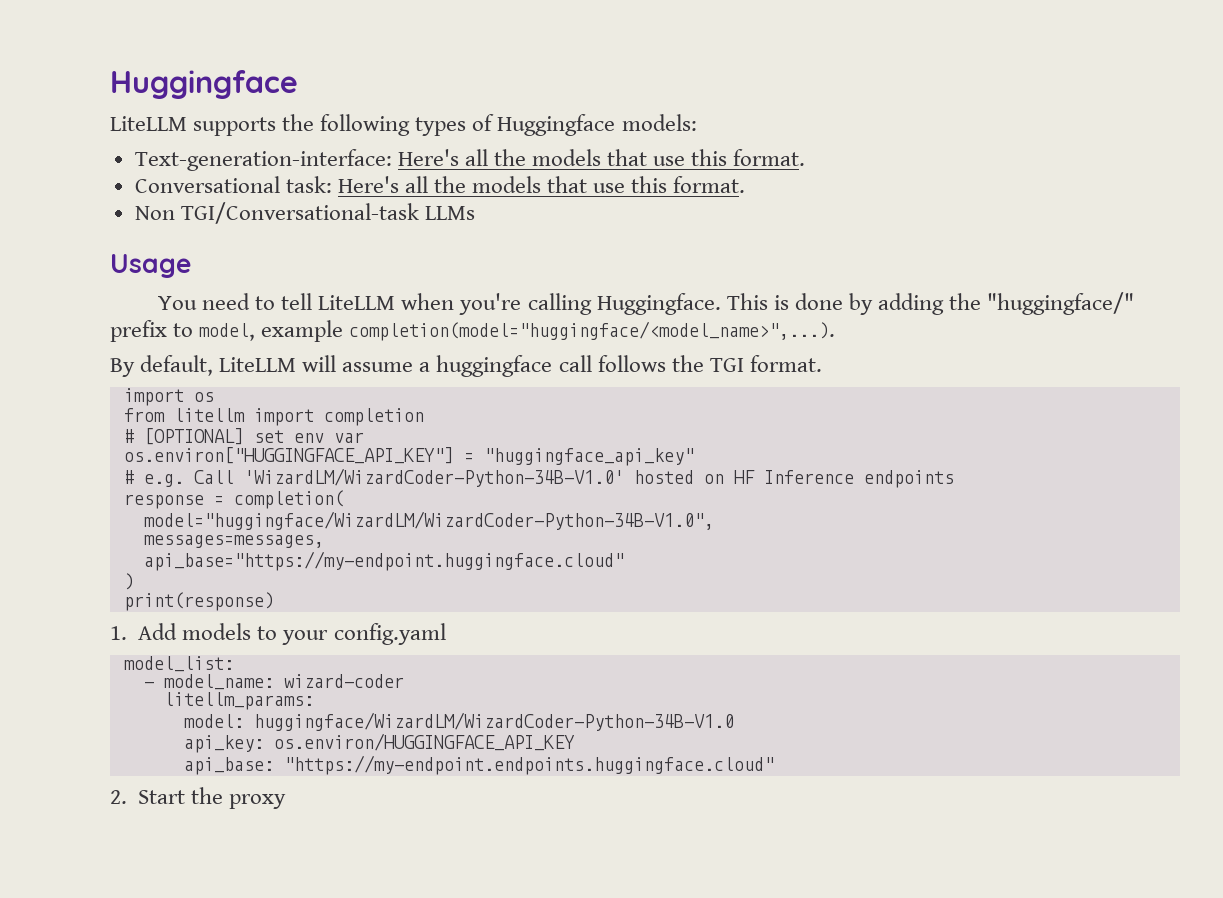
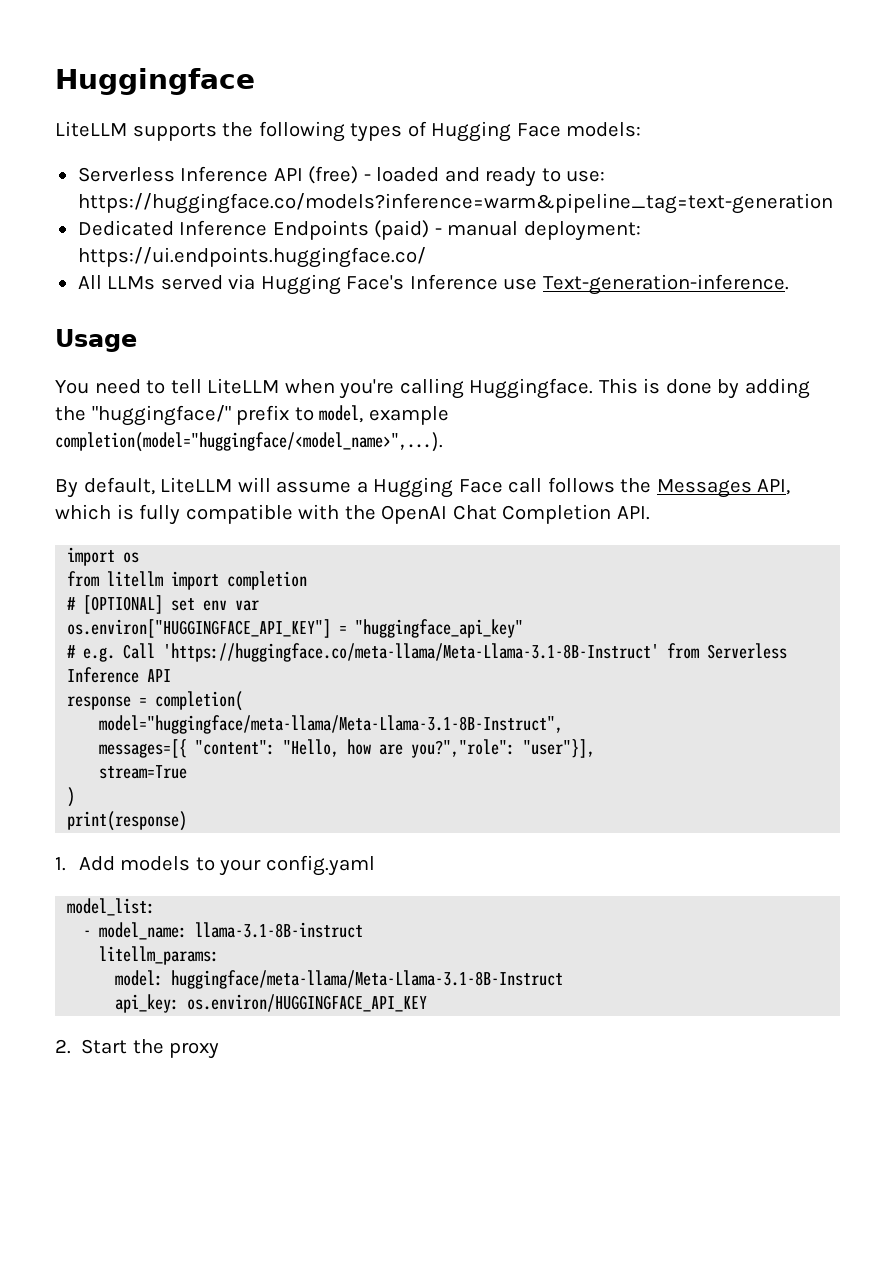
[497,114,616,136] Huggingface -> [431,121,561,142] Hugging Face
[134,149,806,171] [134,176,746,193] [134,202,475,224] Text-generation-interface: Here's all the models that use this format. // Conversational task: Here's all the models that use this format. // Non TGI/Conversational-task LLMs -> [77,166,606,187] [77,193,833,214] [77,220,641,241] [77,247,426,268] [77,274,789,295] Serverless Inference API (free) - loaded and ready to use: https://huggingface.co/models?inference=warm&pipeline_tag=text-generation // Dedicated Inference Endpoints (paid) - manual deployment: https://ui.endpoints.huggingface.co/ // All LLMs served via Hugging Face's Inference use Text-generation-inference.
[436,355,553,377] huggingface -> [373,477,503,498] Hugging Face
[709,355,822,372] TGI format. -> [656,479,791,498] [55,504,650,525] Messages API, which is fully compatible with the OpenAI Chat Completion API.
[243,468,954,488] [123,490,344,509] [143,511,714,530] [143,535,324,548] [143,551,624,571] 'WizardLM/WizardCoder-Python-34B-V1.0' hosted on HF Inference endpoints // response = completion( // model="huggingface/WizardLM/WizardCoder-Python-34B-V1.0", // messages=messages, // api_base="https://my-endpoint.huggingface.cloud" -> [163,643,788,662] [67,667,172,683] [67,691,244,711] [99,715,564,734] [99,739,596,758] [99,765,188,779] 'https://huggingface.co/meta-llama/Meta-Llama-3.1-8B-Instruct' from Serverless Inference API // response = completion( // model="huggingface/meta-llama/Meta-Llama-3.1-8B-Instruct", // messages=[{ "content": "Hello, how are you?","role": "user"}], // stream=True
[283,674,404,688] wizard-coder -> [195,922,364,938] llama-3.1-8B-instruct
[253,712,734,731] huggingface/WizardLM/WizardCoder-Python-34B-V1.0 -> [171,970,564,989] huggingface/meta-llama/Meta-Llama-3.1-8B-Instruct
[183,755,774,775] // api_base: "https://my-endpoint.endpoints.huggingface.cloud" -> (428, 1003) none

